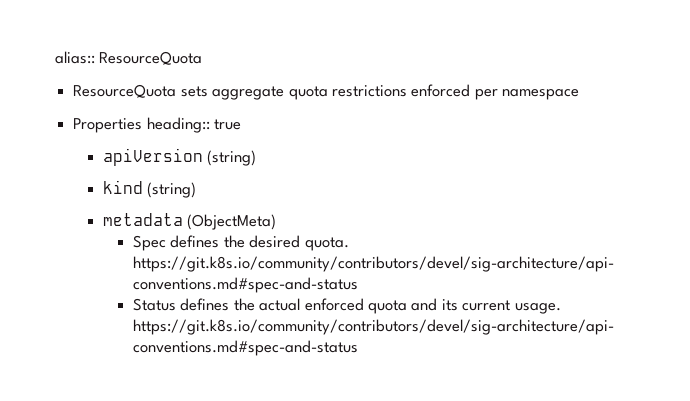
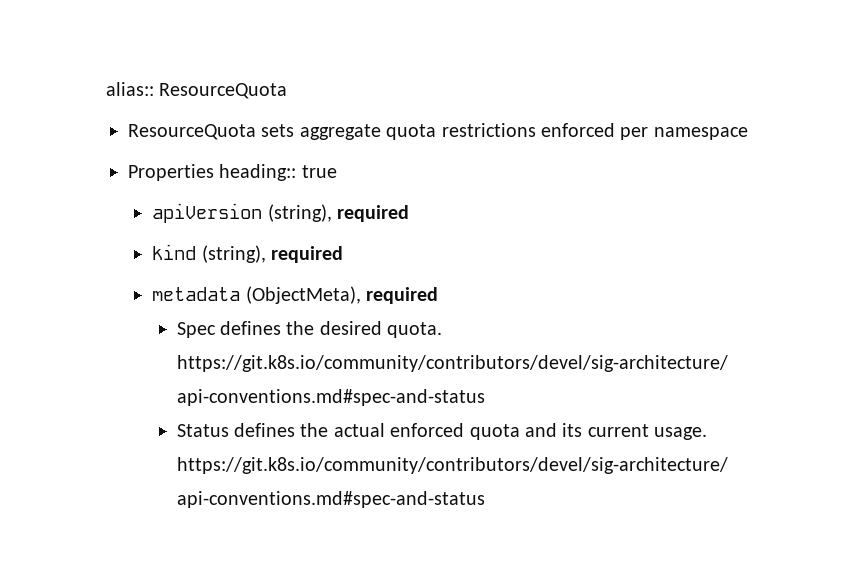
[207,150,257,166] (string) -> [267,204,410,222] (string), required
[147,182,197,198] (string) -> [201,245,344,263] (string), required
[187,214,277,230] (ObjectMeta) -> [245,286,439,304] (ObjectMeta), required

